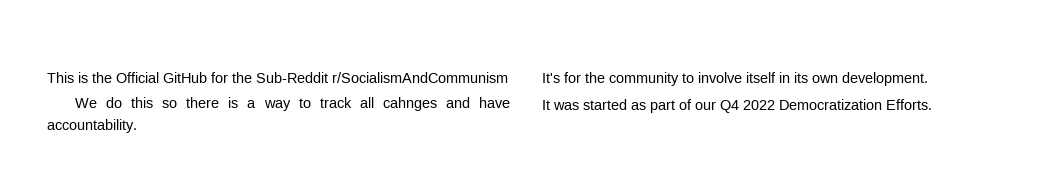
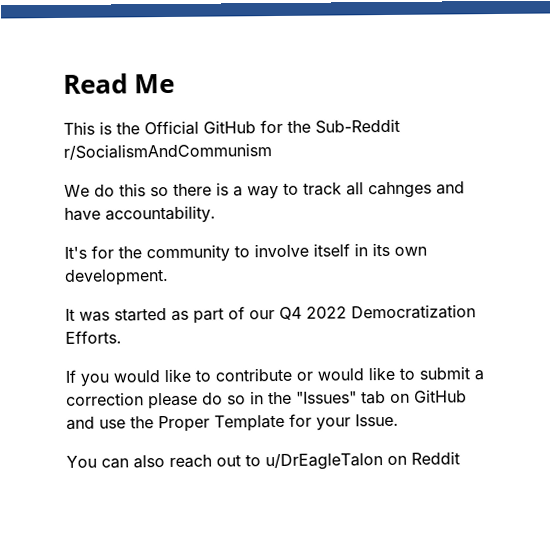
(47, 77) none -> [63,73,175,94] Read Me //
(932, 104) none -> [65,366,484,387] [66,389,467,410] [66,413,399,433] [66,451,460,471] // If you would like to contribute or would like to submit a correction please do so in the "Issues" tab on GitHub and use the Proper Template for your Issue. // You can also reach out to u/DrEagleTalon on Reddit

